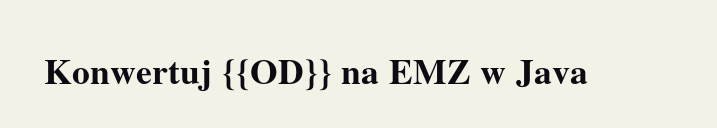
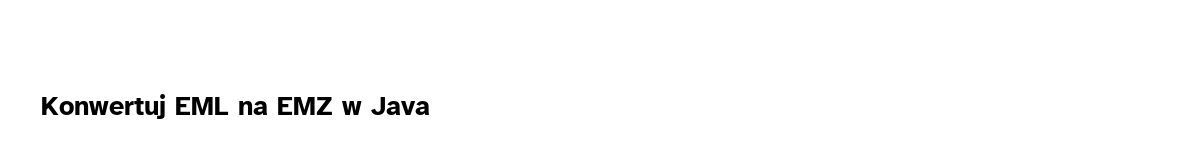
[221,59,332,91] {{OD}} -> [175,97,229,115] EML

